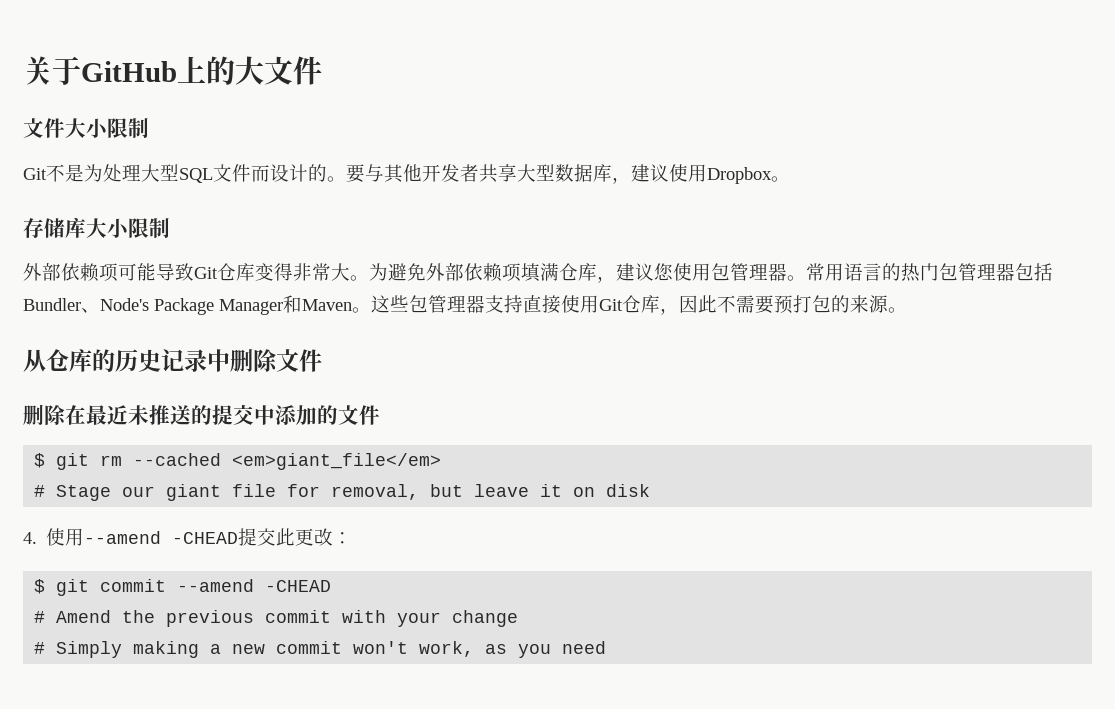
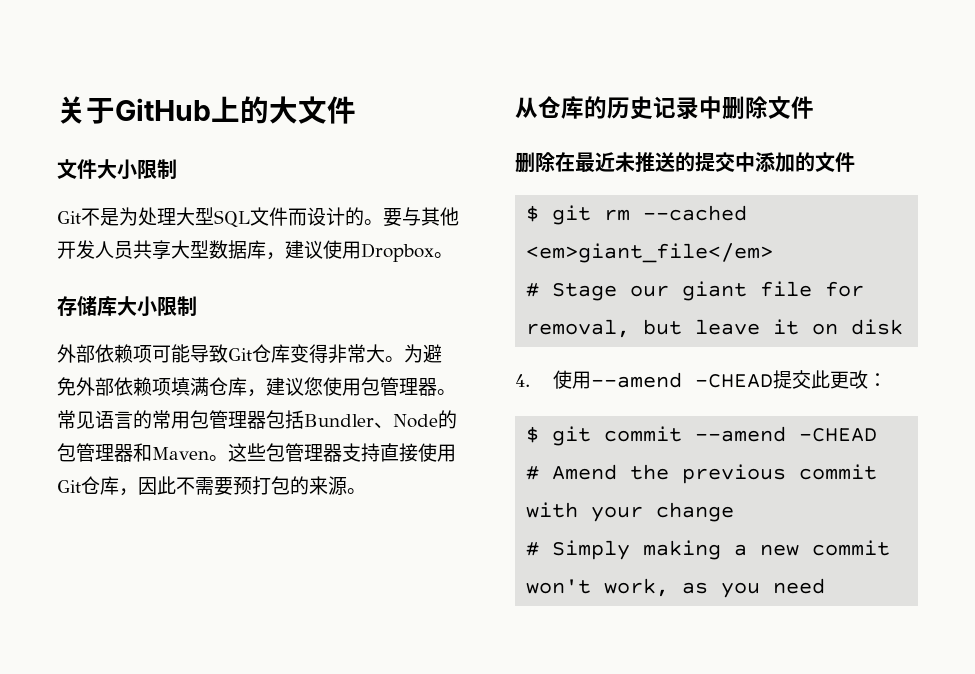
[460,164,479,182] 者 -> [95,241,133,259] 人员
[825,263,939,282] 用语言的热门 -> [76,410,190,429] 见语言的常用
[100,298,283,315] Node's Package Manager -> [393,410,457,429] [57,443,133,462] Node的包管理器

